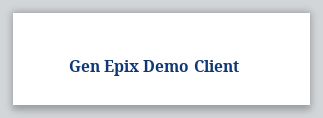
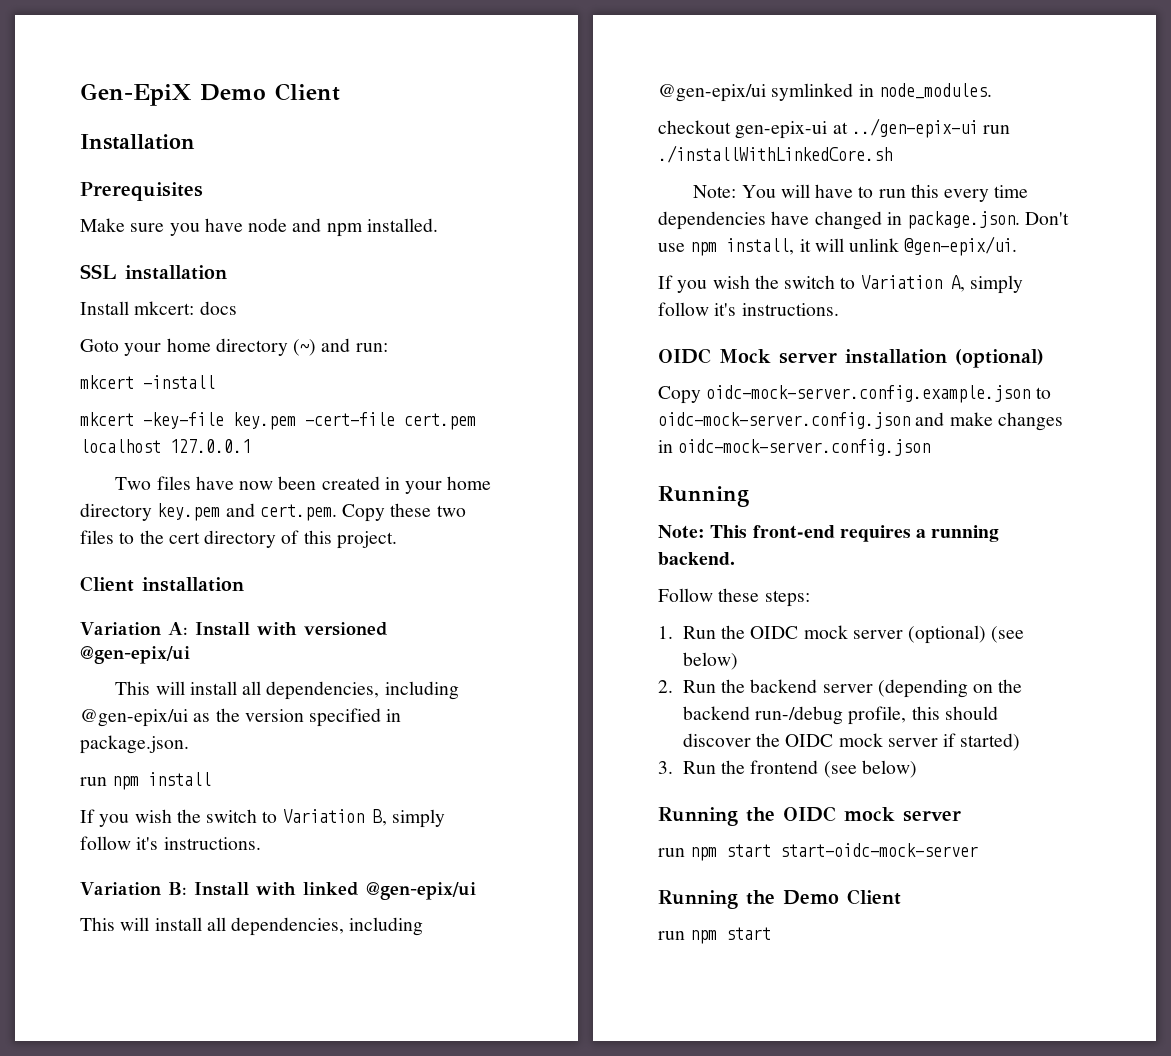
[69,60,239,76] Gen Epix Demo Client -> [80,83,340,106] [80,134,195,150] [80,182,203,201] [80,218,438,237] [80,264,227,280] [80,301,237,315] [80,338,388,356] [80,375,215,389] [80,412,476,430] [80,439,251,453] [115,476,492,494] [80,503,466,522] [80,530,397,549] [80,576,244,592] [80,622,388,636] [80,646,190,664] [115,681,459,700] [80,708,402,727] [80,735,189,754] [80,772,212,790] [80,809,445,828] [80,836,261,850] [80,882,476,900] [80,917,424,936] [658,83,992,102] [658,118,1011,139] [658,145,892,163] [693,184,1029,202] [658,211,1070,230] [658,236,1018,256] [658,275,1023,294] [658,302,839,316] [658,348,1044,368] [658,385,1051,404] [658,412,1063,431] [658,439,931,456] [658,486,749,507] [658,525,1000,542] [658,552,735,565] [658,588,810,607] [658,625,1025,644] [682,652,738,670] [658,679,1023,698] [682,706,998,725] [682,733,1021,751] [658,760,917,778] [658,806,961,826] [658,843,979,861] [658,889,901,909] [658,927,772,944] Gen-EpiX Demo Client // Installation // Prerequisites // Make sure you have node and npm installed. // SSL installation // Install mkcert: docs // Goto your home directory (~) and run: // mkcert -install // mkcert -key-file key.pem -cert-file cert.pem localhost 127.0.0.1 // Two files have now been created in your home directory key.pem and cert.pem. Copy these two files to the cert directory of this project. // Client installation // Variation A: Install with versioned @gen-epix/ui // This will install all dependencies, including @gen-epix/ui as the version specified in package.json. // run npm install // If you wish the switch to Variation B, simply follow it's instructions. // Variation B: Install with linked @gen-epix/ui // This will install all dependencies, including @gen-epix/ui symlinked in node_modules. // checkout gen-epix-ui at ../gen-epix-ui run ./installWithLinkedCore.sh // Note: You will have to run this every time dependencies have changed in package.json. Don't use npm install, it will unlink @gen-epix/ui. // If you wish the switch to Variation A, simply follow it's instructions. // OIDC Mock server installation (optional) // Copy oidc-mock-server.config.example.json to oidc-mock-server.config.json and make changes in oidc-mock-server.config.json // Running // Note: This front-end requires a running backend. // Follow these steps: // 1. Run the OIDC mock server (optional) (see below) // 2. Run the backend server (depending on the backend run-/debug profile, this should discover the OIDC mock server if started) // 3. Run the frontend (see below) // Running the OIDC mock server // run npm start start-oidc-mock-server // Running the Demo Client // run npm start

